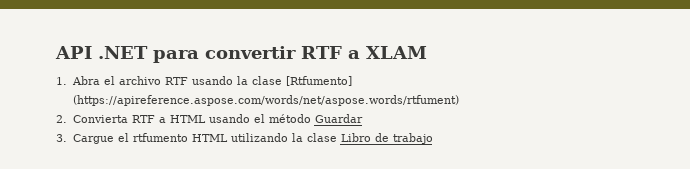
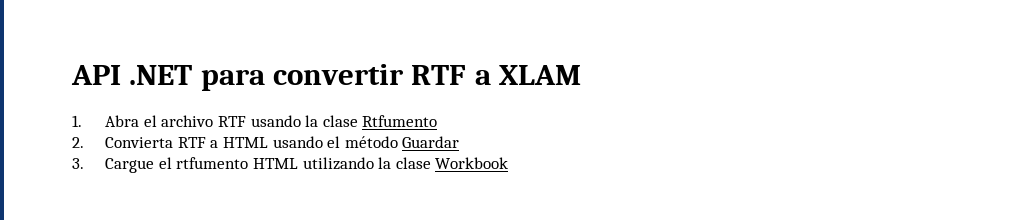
[285,76,352,86] [72,95,459,106] [Rtfumento] (https://apireference.aspose.com/words/net/aspose.words/rtfument) -> [362,115,438,127] Rtfumento
[340,133,433,144] Libro de trabajo -> [435,157,509,169] Workbook

